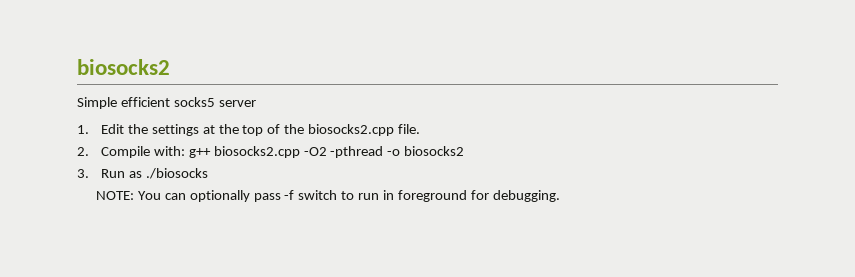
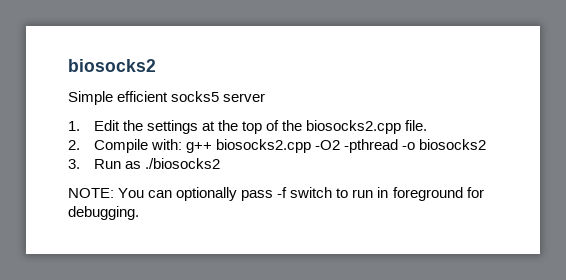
[145,168,208,179] ./biosocks -> [144,158,220,169] ./biosocks2

